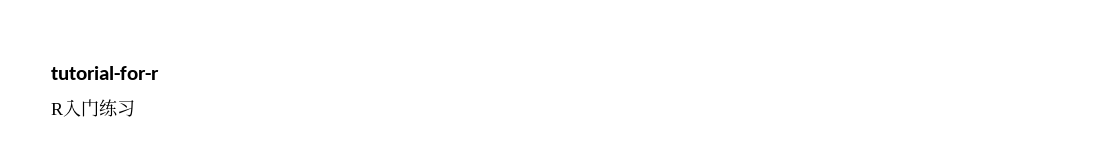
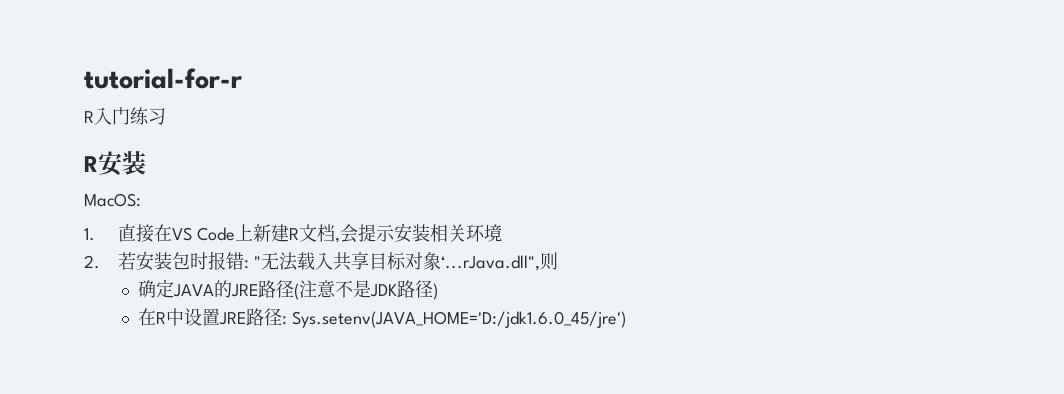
(135, 108) none -> [84,151,146,176] [84,193,141,207] [84,223,503,243] [84,251,559,271] [137,279,438,300] [137,308,626,328] // R安装 // MacOS: // 1.直接在VS Code上新建R文档,会提示安装相关环境 // 2.若安装包时报错: "无法载入共享目标对象‘...rJava.dll",则 // 确定JAVA的JRE路径(注意不是JDK路径) // 在R中设置JRE路径: Sys.setenv(JAVA_HOME='D:/jdk1.6.0_45/jre')

